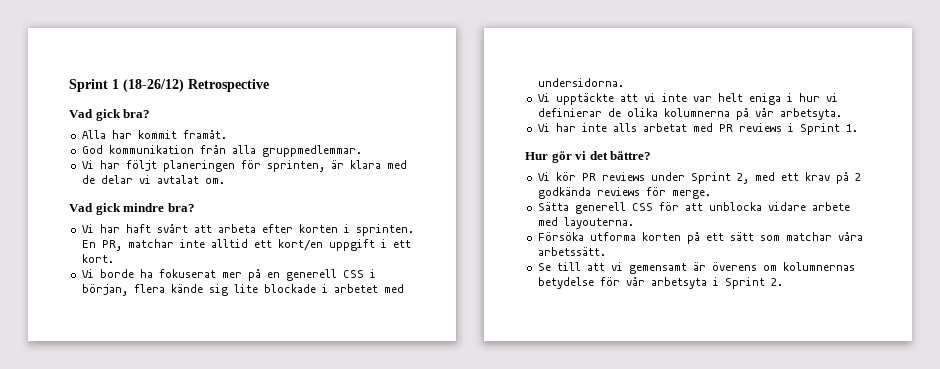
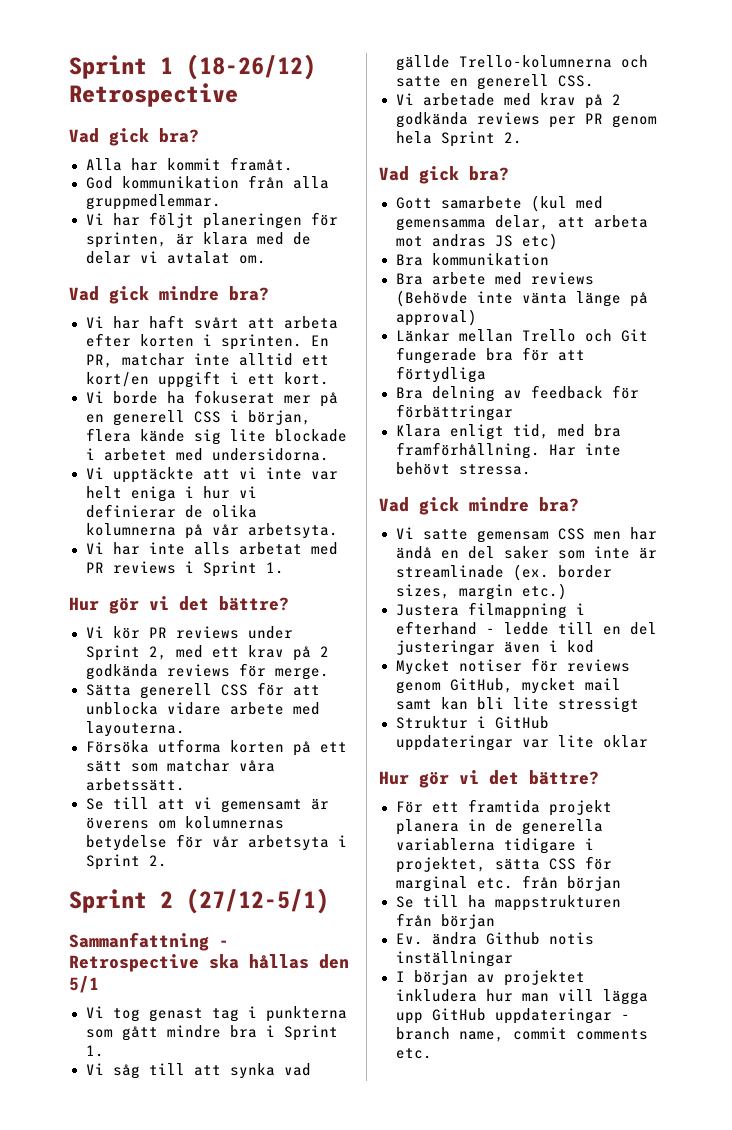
(783, 282) none -> [69,888,329,914] [69,932,229,951] [69,954,349,972] [69,976,99,993] [85,1006,347,1022] [85,1025,338,1041] [85,1045,104,1057] [85,1063,311,1079] [395,55,648,71] [395,74,594,90] [395,93,621,109] [395,112,657,128] [395,131,522,147] [379,166,509,184] [395,195,603,212] [395,215,648,231] [395,233,558,250] [395,253,549,266] [395,272,594,285] [395,290,648,307] [395,309,477,326] [395,329,648,342] [395,347,585,364] [395,366,486,383] [395,385,639,402] [395,404,513,421] [395,424,621,440] [395,442,621,459] [395,462,531,475] [379,497,579,515] [395,527,657,543] [395,546,657,559] [395,564,612,581] [395,583,567,600] [395,602,585,619] [395,621,657,635] [395,640,594,656] [395,658,630,675] [395,678,621,694] [395,697,639,713] [395,716,549,729] [395,735,648,751] [379,770,599,788] [395,799,612,816] [395,819,603,835] [395,838,594,854] [395,856,612,873] [395,875,621,892] [395,895,621,911] [395,913,495,929] [395,932,594,945] [395,951,513,967] [395,970,585,986] [395,989,648,1005] [395,1008,630,1024] [395,1027,648,1042] [395,1048,432,1059] // Sprint 2 (27/12-5/1) // Sammanfattning - Retrospective ska hållas den 5/1 // Vi tog genast tag i punkterna som gått mindre bra i Sprint 1. // Vi såg till att synka vad gällde Trello-kolumnerna och satte en generell CSS. // Vi arbetade med krav på 2 godkända reviews per PR genom hela Sprint 2. // Vad gick bra? // Gott samarbete (kul med gemensamma delar, att arbeta mot andras JS etc) // Bra kommunikation // Bra arbete med reviews (Behövde inte vänta länge på approval) // Länkar mellan Trello och Git fungerade bra för att förtydliga // Bra delning av feedback för förbättringar // Klara enligt tid, med bra framförhållning. Har inte behövt stressa. // Vad gick mindre bra? // Vi satte gemensam CSS men har ändå en del saker som inte är streamlinade (ex. border sizes, margin etc.) // Justera filmappning i efterhand - ledde till en del justeringar även i kod // Mycket notiser för reviews genom GitHub, mycket mail samt kan bli lite stressigt // Struktur i GitHub uppdateringar var lite oklar // Hur gör vi det bättre? // För ett framtida projekt planera in de generella variablerna tidigare i projektet, sätta CSS för marginal etc. från början // Se till ha mappstrukturen från början // Ev. ändra Github notis inställningar // I början av projektet inkludera hur man vill lägga upp GitHub uppdateringar - branch name, commit comments etc.

